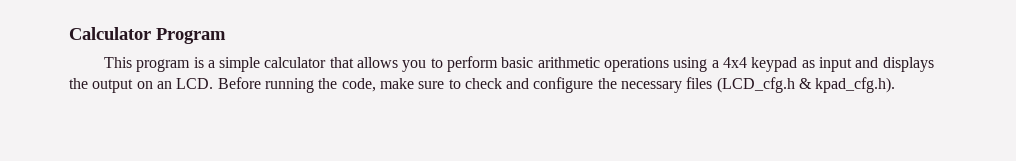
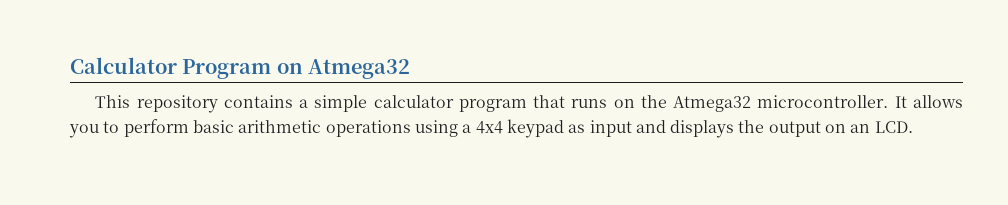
(226, 36) none -> [276,59,411,79] on Atmega32
[136,57,204,72] program is -> [136,95,293,113] repository contains
[329,57,354,68] that -> [458,95,907,112] program that runs on the Atmega32 microcontroller. It
[217,77,896,93] Before running the code, make sure to check and configure the necessary files (LCD_cfg.h & kpad_cfg.h). -> (913, 127) none

